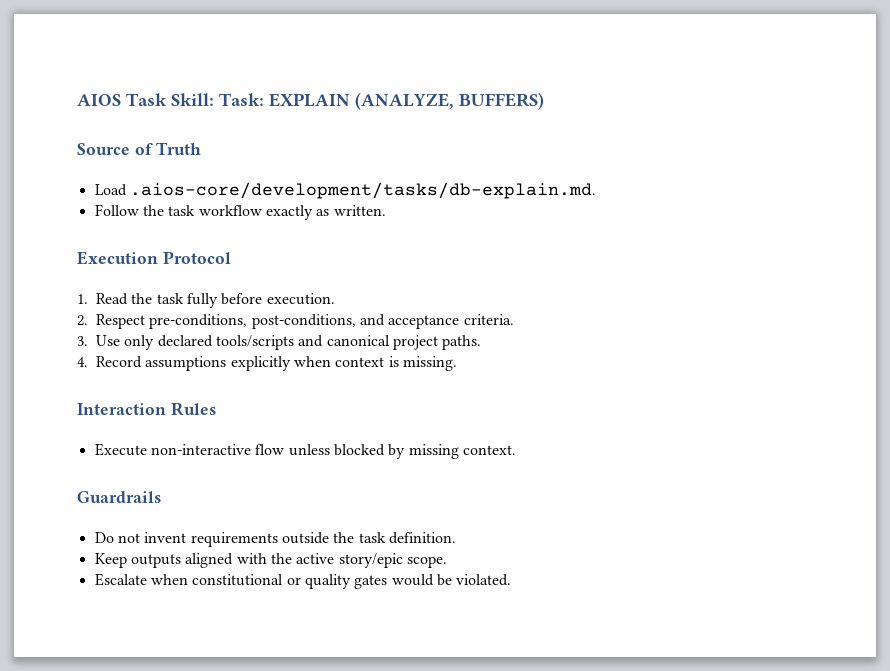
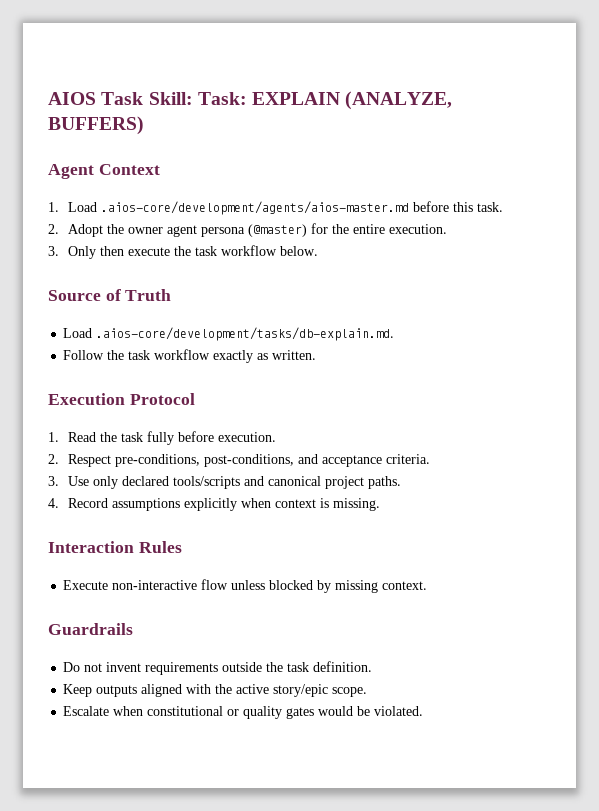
(544, 101) none -> [48,164,160,179] [48,201,503,215] [48,223,447,237] [48,245,318,259] // Agent Context // 1. Load .aios-core/development/agents/aios-master.md before this task. // 2. Adopt the owner agent persona (@master) for the entire execution. // 3. Only then execute the task workflow below.

